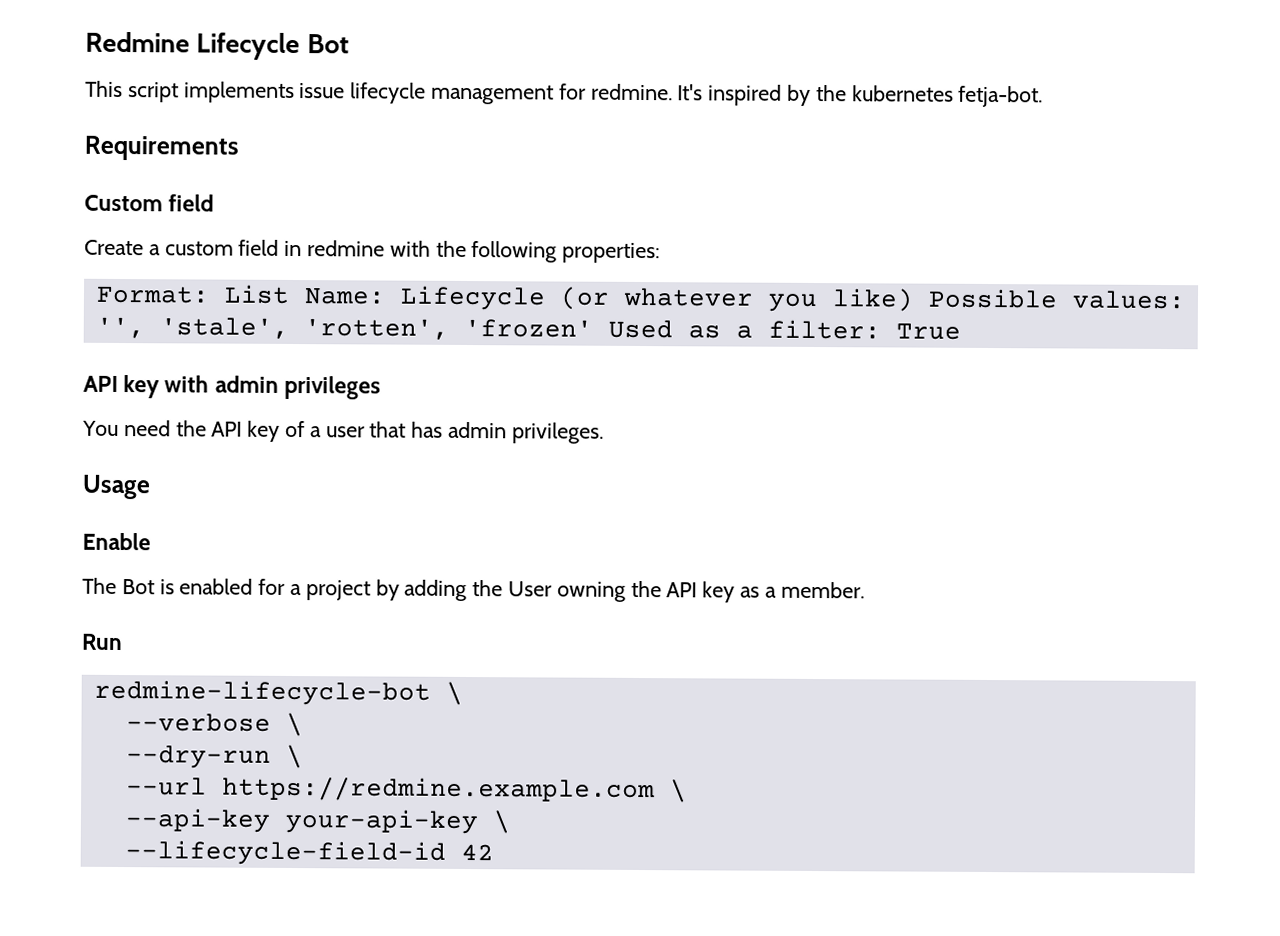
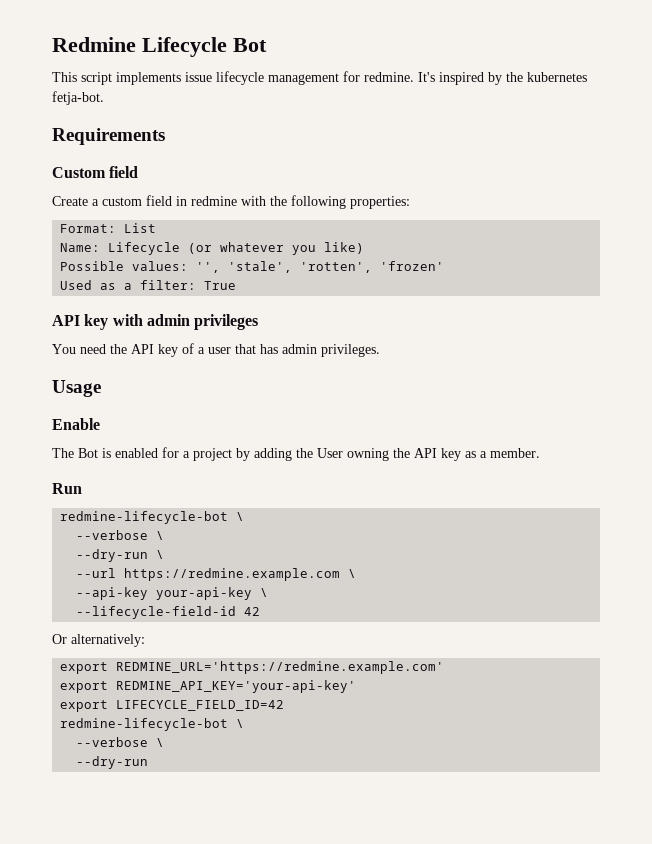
(290, 294) none -> (157, 228) //
(914, 300) none -> (365, 248) //
(593, 328) none -> (445, 266) //
(494, 852) none -> [52,634,145,647] [60,661,445,674] [60,680,357,693] [60,700,285,712] [60,718,245,731] [76,737,165,747] [76,756,149,769] // Or alternatively: // export REDMINE_URL='https://redmine.example.com' // export REDMINE_API_KEY='your-api-key' // export LIFECYCLE_FIELD_ID=42 // redmine-lifecycle-bot \ // --verbose \ // --dry-run

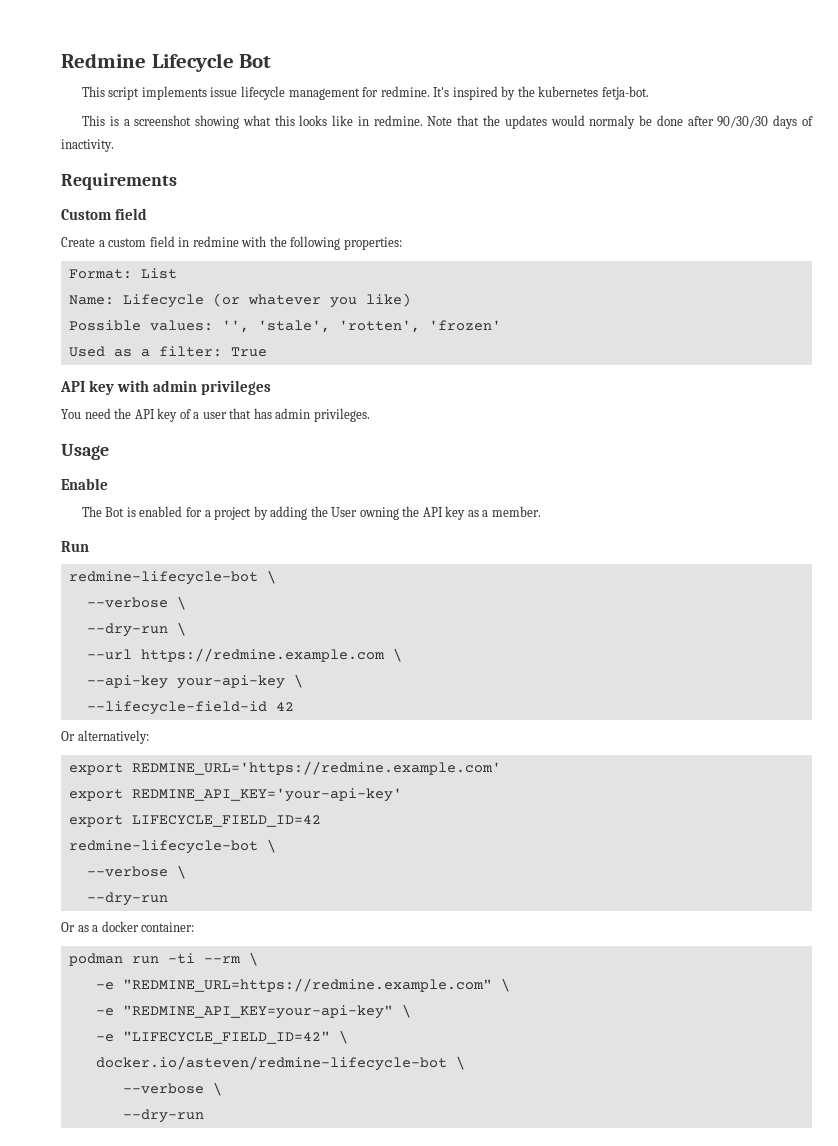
(104, 98) none -> [81,115,814,129] [61,139,114,152] // This is a screenshot showing what this looks like in redmine. Note that the updates would normaly be done after 90/30/30 days of inactivity.
(149, 762) none -> [61,921,195,932] [68,952,258,966] [95,978,510,992] [95,1004,411,1019] [95,1030,348,1044] [95,1056,465,1071] [122,1082,222,1096] [122,1109,204,1123] // Or as a docker container: // podman run -ti --rm \ // -e "REDMINE_URL=https://redmine.example.com" \ // -e "REDMINE_API_KEY=your-api-key" \ // -e "LIFECYCLE_FIELD_ID=42" \ // docker.io/asteven/redmine-lifecycle-bot \ // --verbose \ // --dry-run

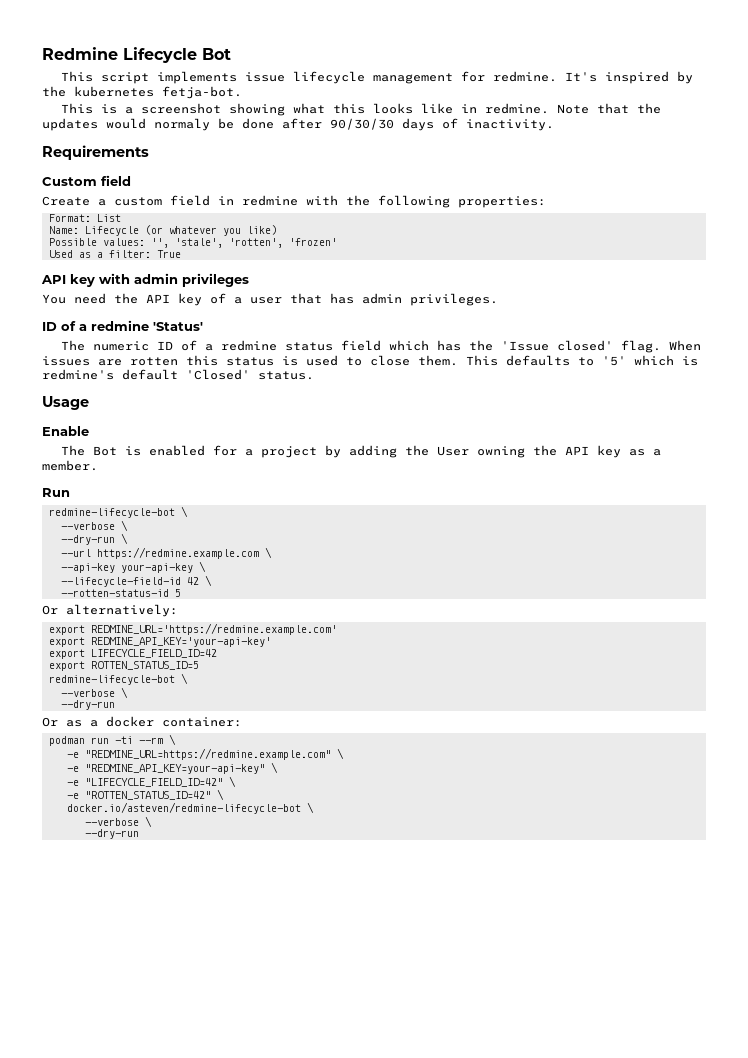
(370, 415) none -> [42,320,203,331] [60,340,701,353] [42,355,698,366] [42,369,314,380] // ID of a redmine 'Status' // The numeric ID of a redmine status field which has the 'Issue closed' flag. When issues are rotten this status is used to close them. This defaults to '5' which is redmine's default 'Closed' status.
(294, 706) none -> [204,575,212,586] [60,589,181,597] \ // --rotten-status-id 5
(321, 821) none -> [48,661,199,671] // export ROTTEN_STATUS_ID=5
(348, 1037) none -> [66,789,224,800] // -e "ROTTEN_STATUS_ID=42" \

